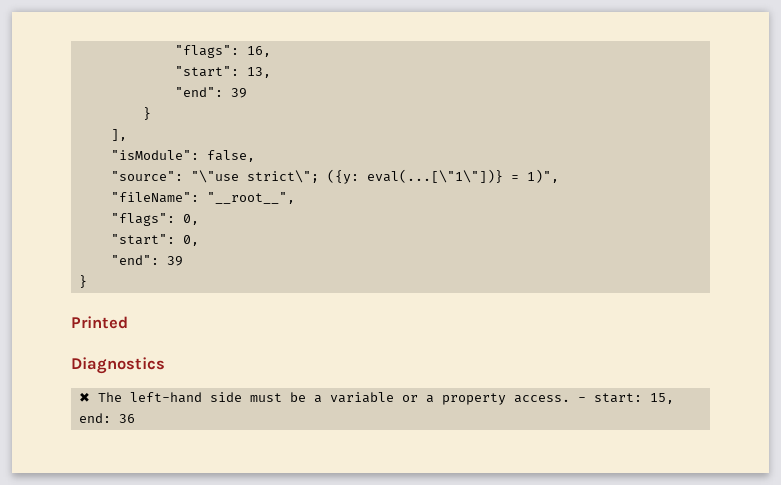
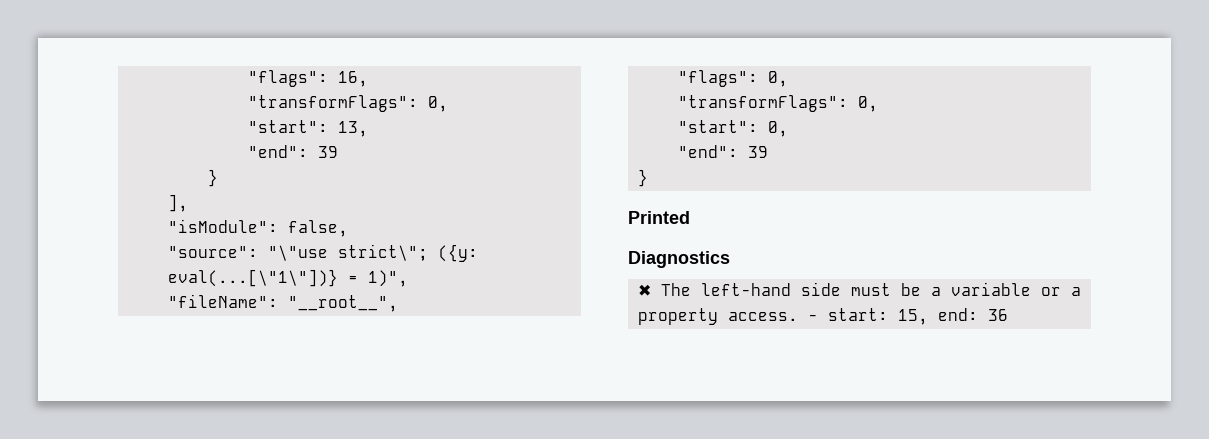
(271, 51) none -> [247,95,448,112] // "transformFlags": 0,
(199, 219) none -> [677,95,878,112] // "transformFlags": 0,

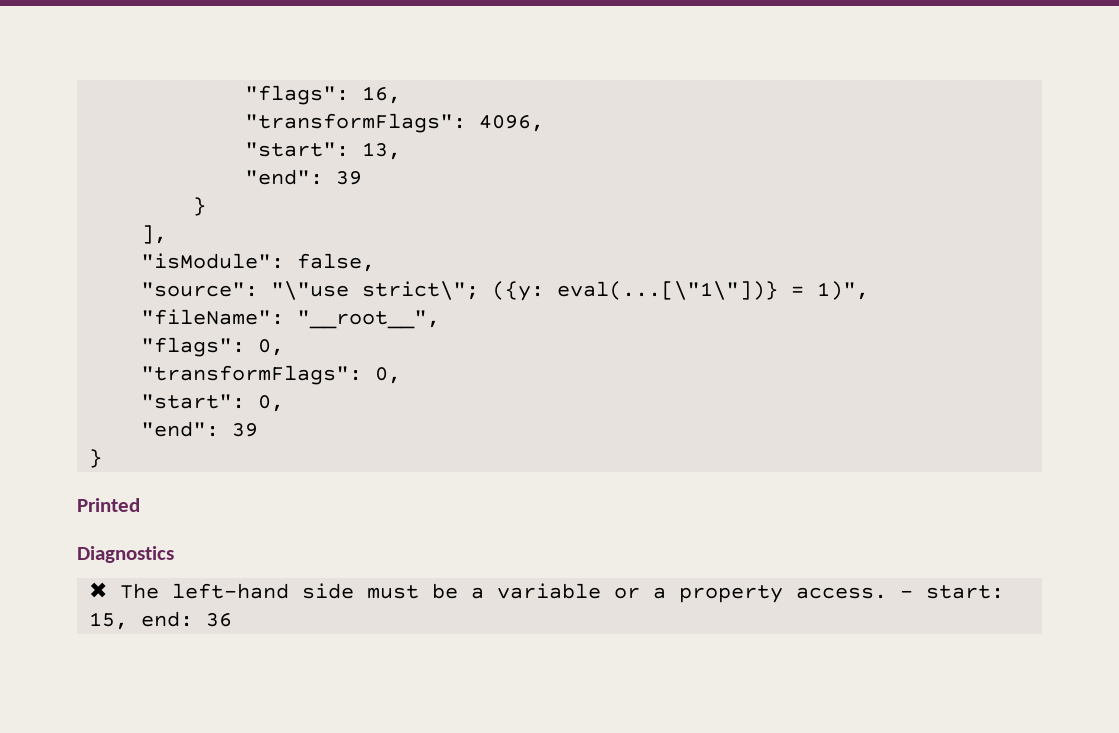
[427,96,448,112] 0, -> [479,115,544,132] 4096,

